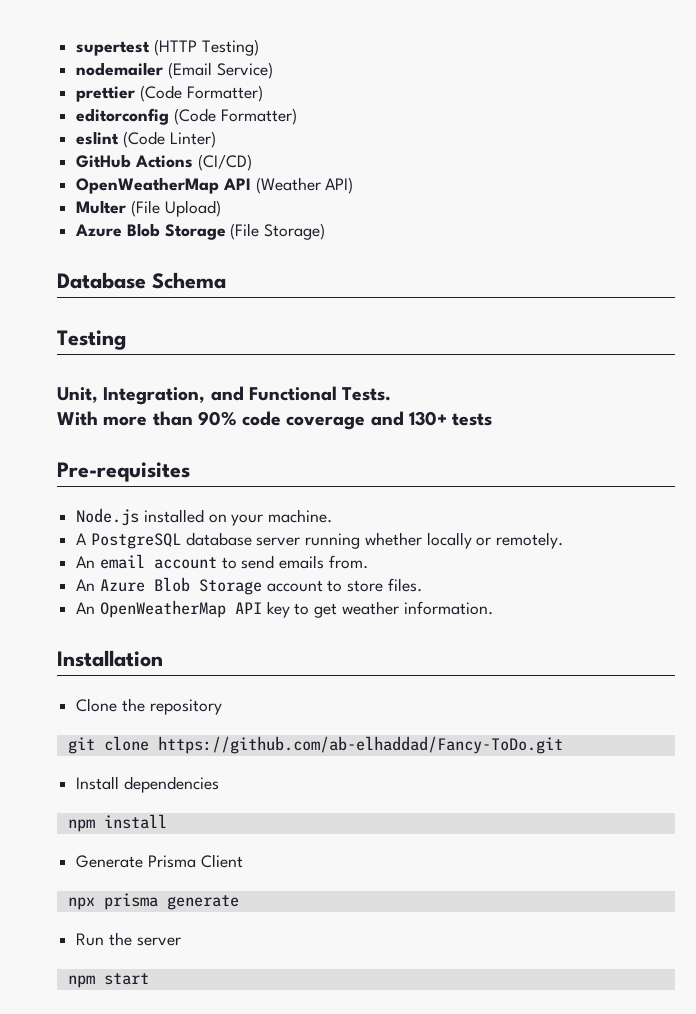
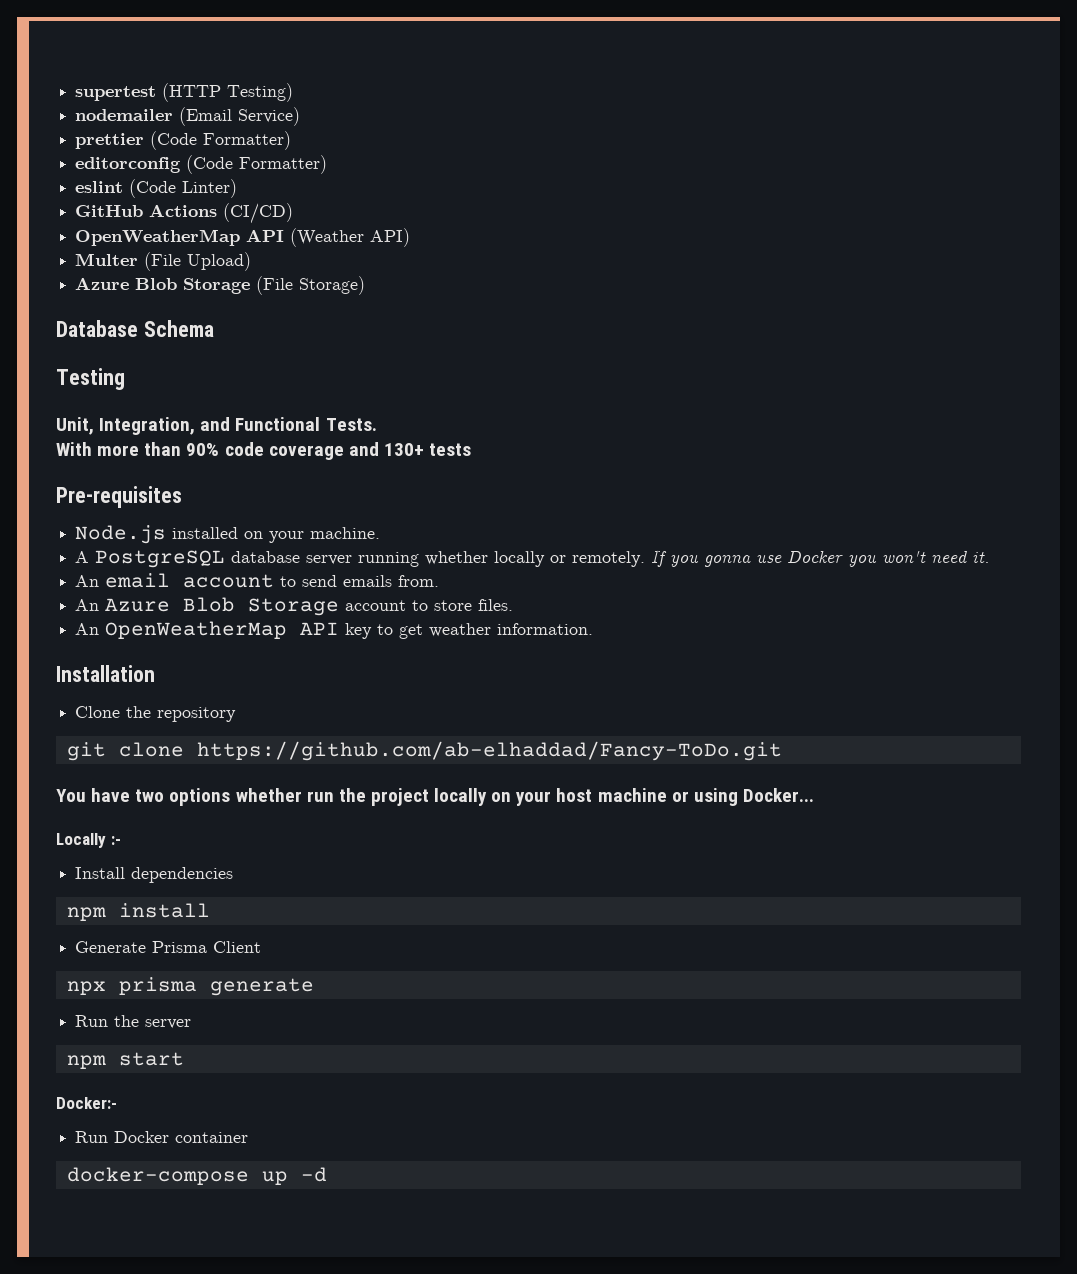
(564, 540) none -> [651,550,991,567] If you gonna use Docker you won't need it.
(563, 745) none -> [56,788,814,806] [56,833,121,848] // You have two options whether run the project locally on your host machine or using Docker... // Locally :-
(149, 979) none -> [56,1097,117,1109] [75,1131,249,1143] [66,1167,327,1185] // Docker:- // Run Docker container // docker-compose up -d

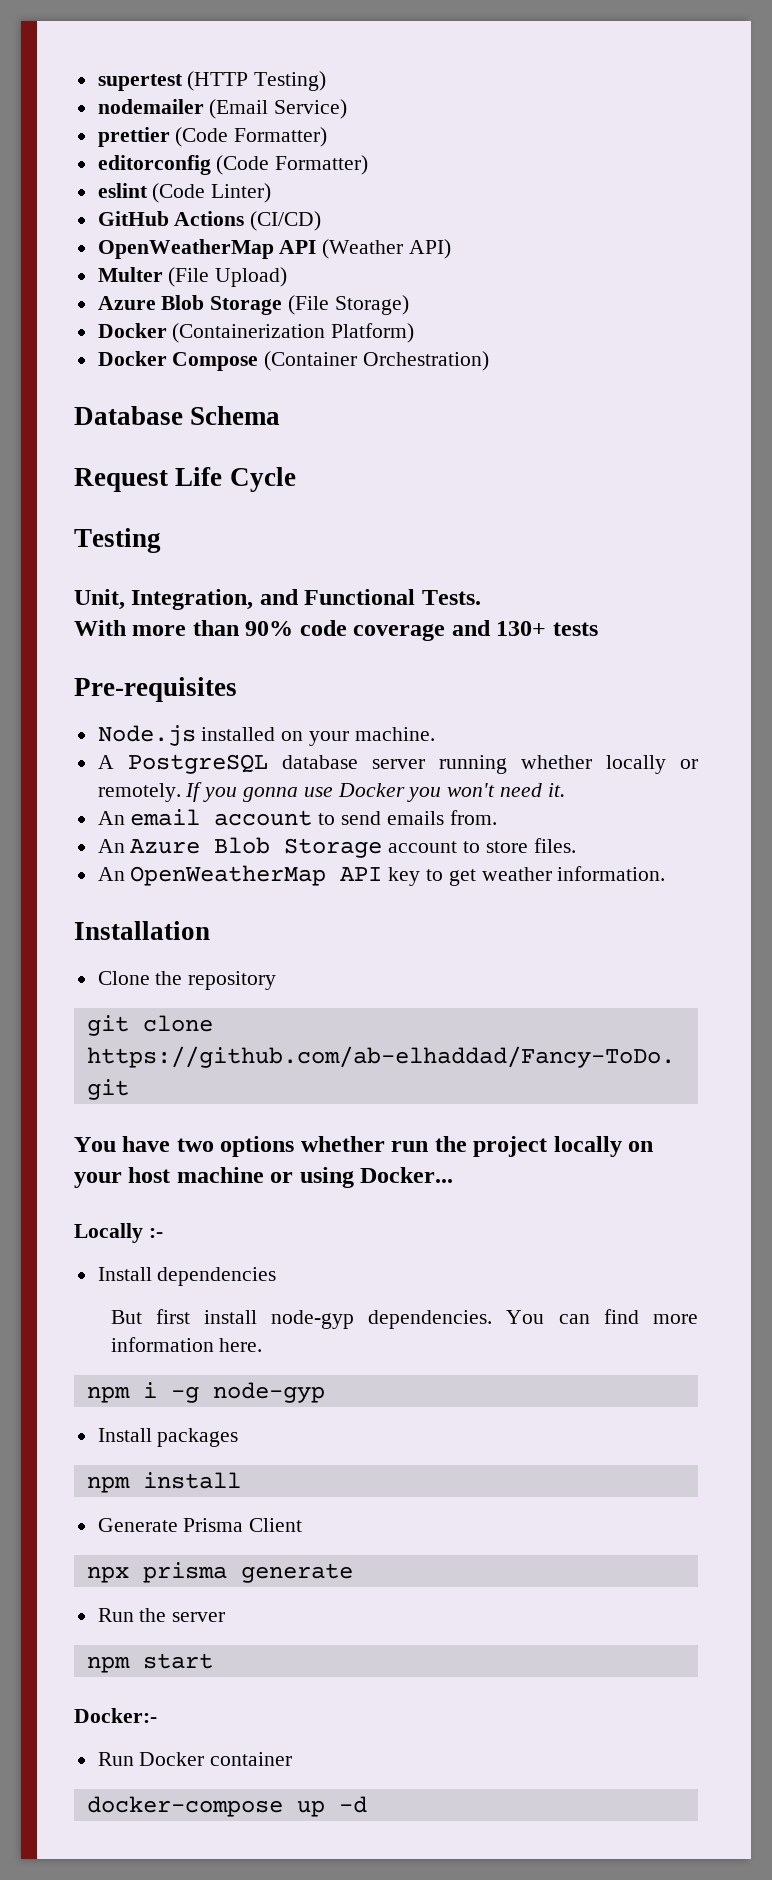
(366, 285) none -> [97,323,415,343] [97,351,490,371] // Docker (Containerization Platform) // Docker Compose (Container Orchestration)
(214, 328) none -> [74,467,296,492] // Request Life Cycle
(234, 875) none -> [110,1309,698,1329] [110,1337,263,1352] [86,1382,325,1403] [97,1428,239,1447] // But first install node-gyp dependencies. You can find more information here. // npm i -g node-gyp // Install packages

